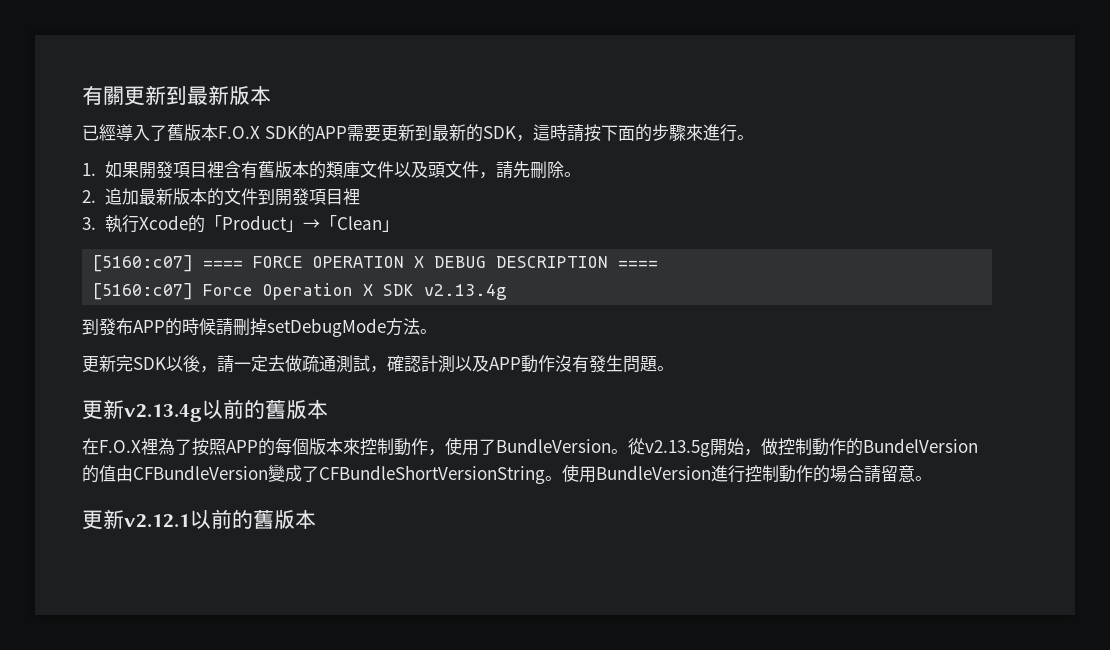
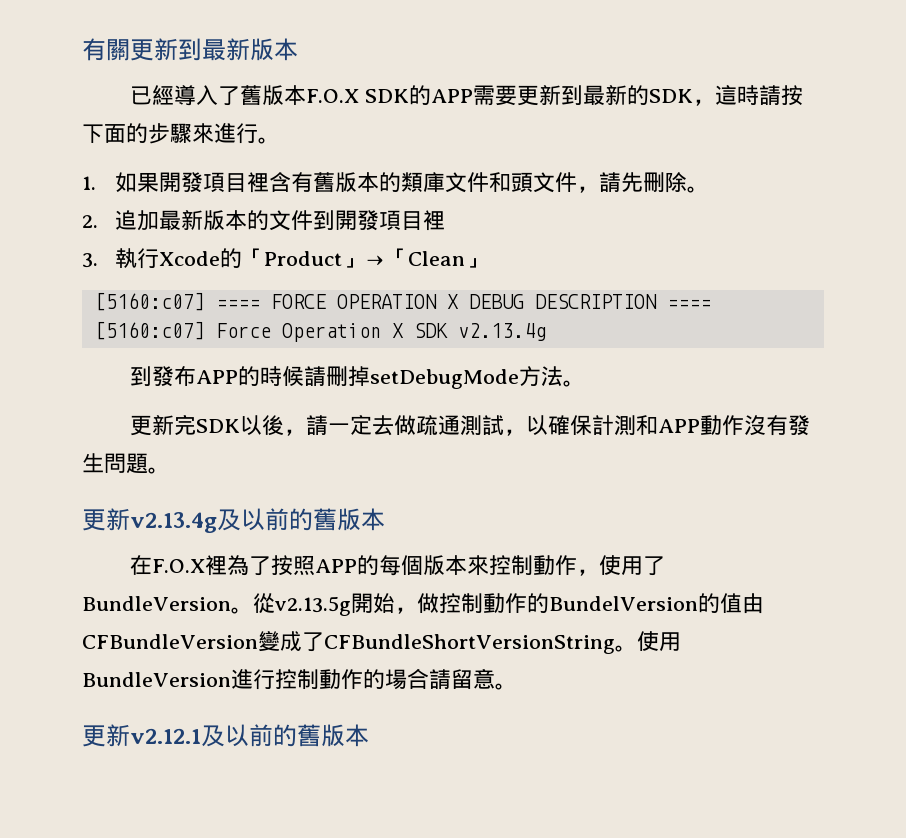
[393,161,428,178] 以及 -> [489,172,512,192] 和
[387,355,489,373] 確認計測以及 -> [525,415,658,435] 以確保計測和
(202, 413) none -> [217,509,241,531] 及
(190, 521) none -> [201,725,225,747] 及

